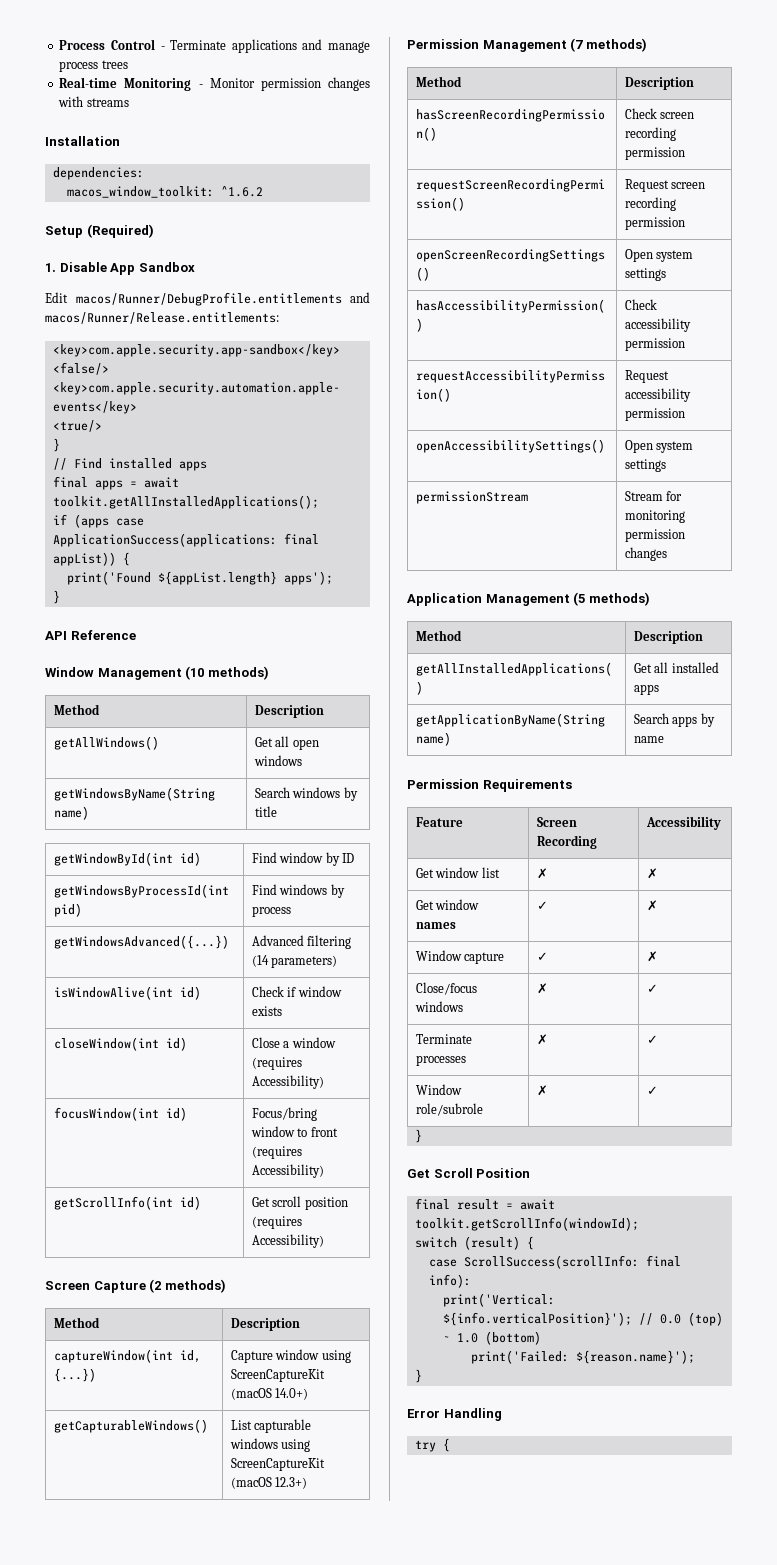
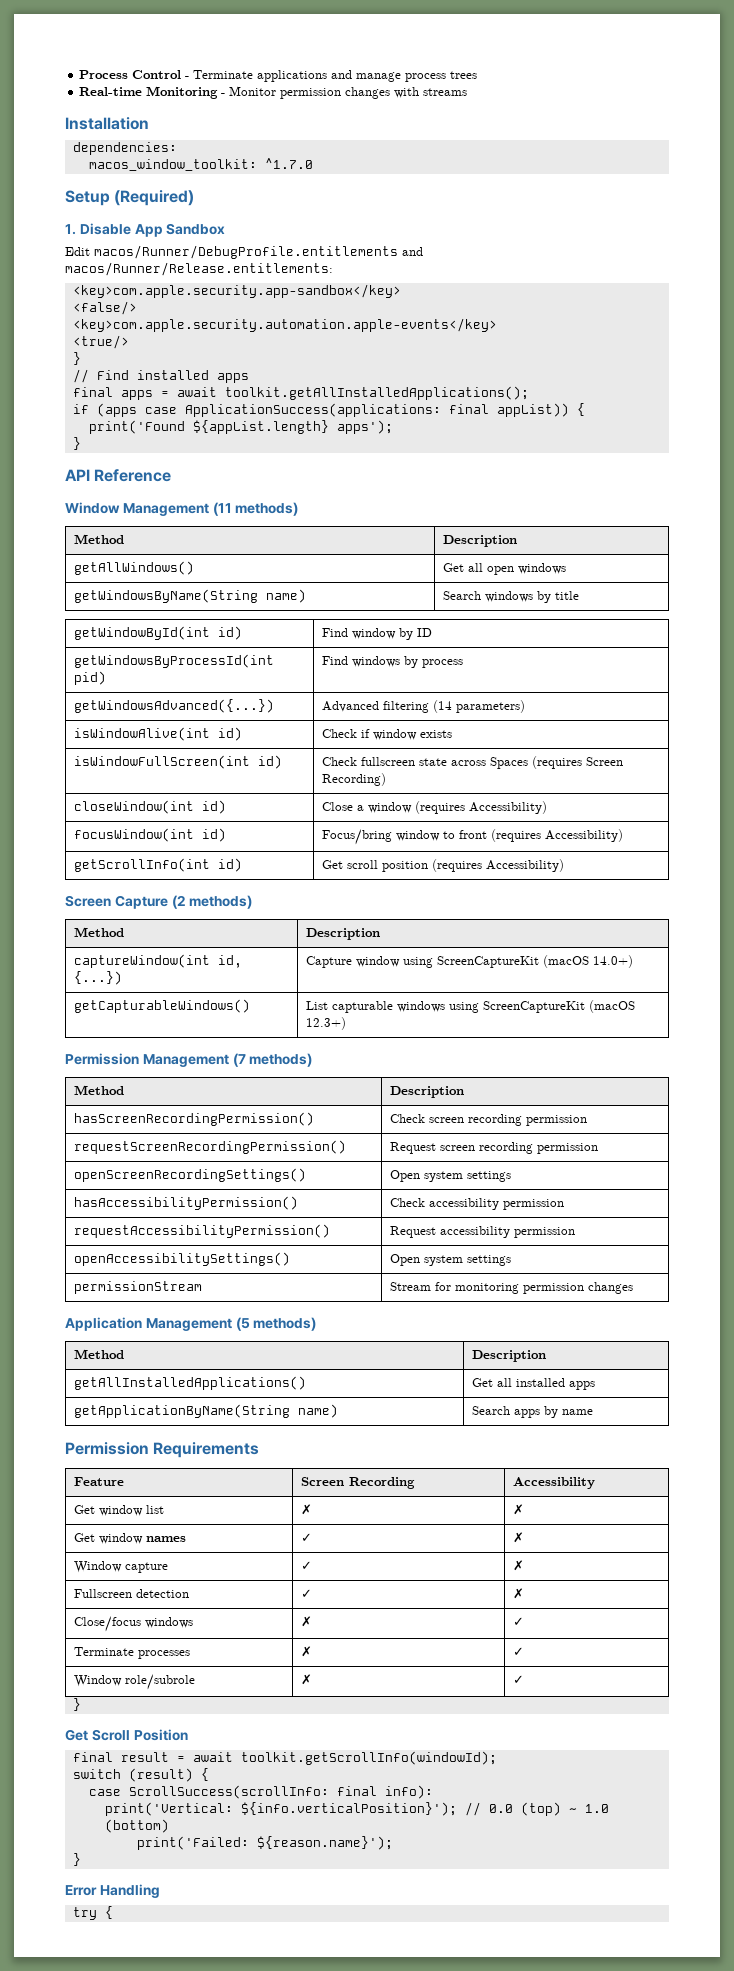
[220,186,263,197] ^1.6.2 -> [264,158,313,169] ^1.7.0
[185,666,205,680] (10 -> [212,502,232,516] (11
(282, 1011) none -> [73,755,282,769] [321,756,623,769] [321,773,386,786] // isWindowFullScreen(int id) | Check fullscreen state across Spaces (requires Screen Recording)
(658, 956) none -> [73,1589,189,1598] [300,1589,312,1598] [512,1588,524,1599] // Fullscreen detection | ✓ | ✗

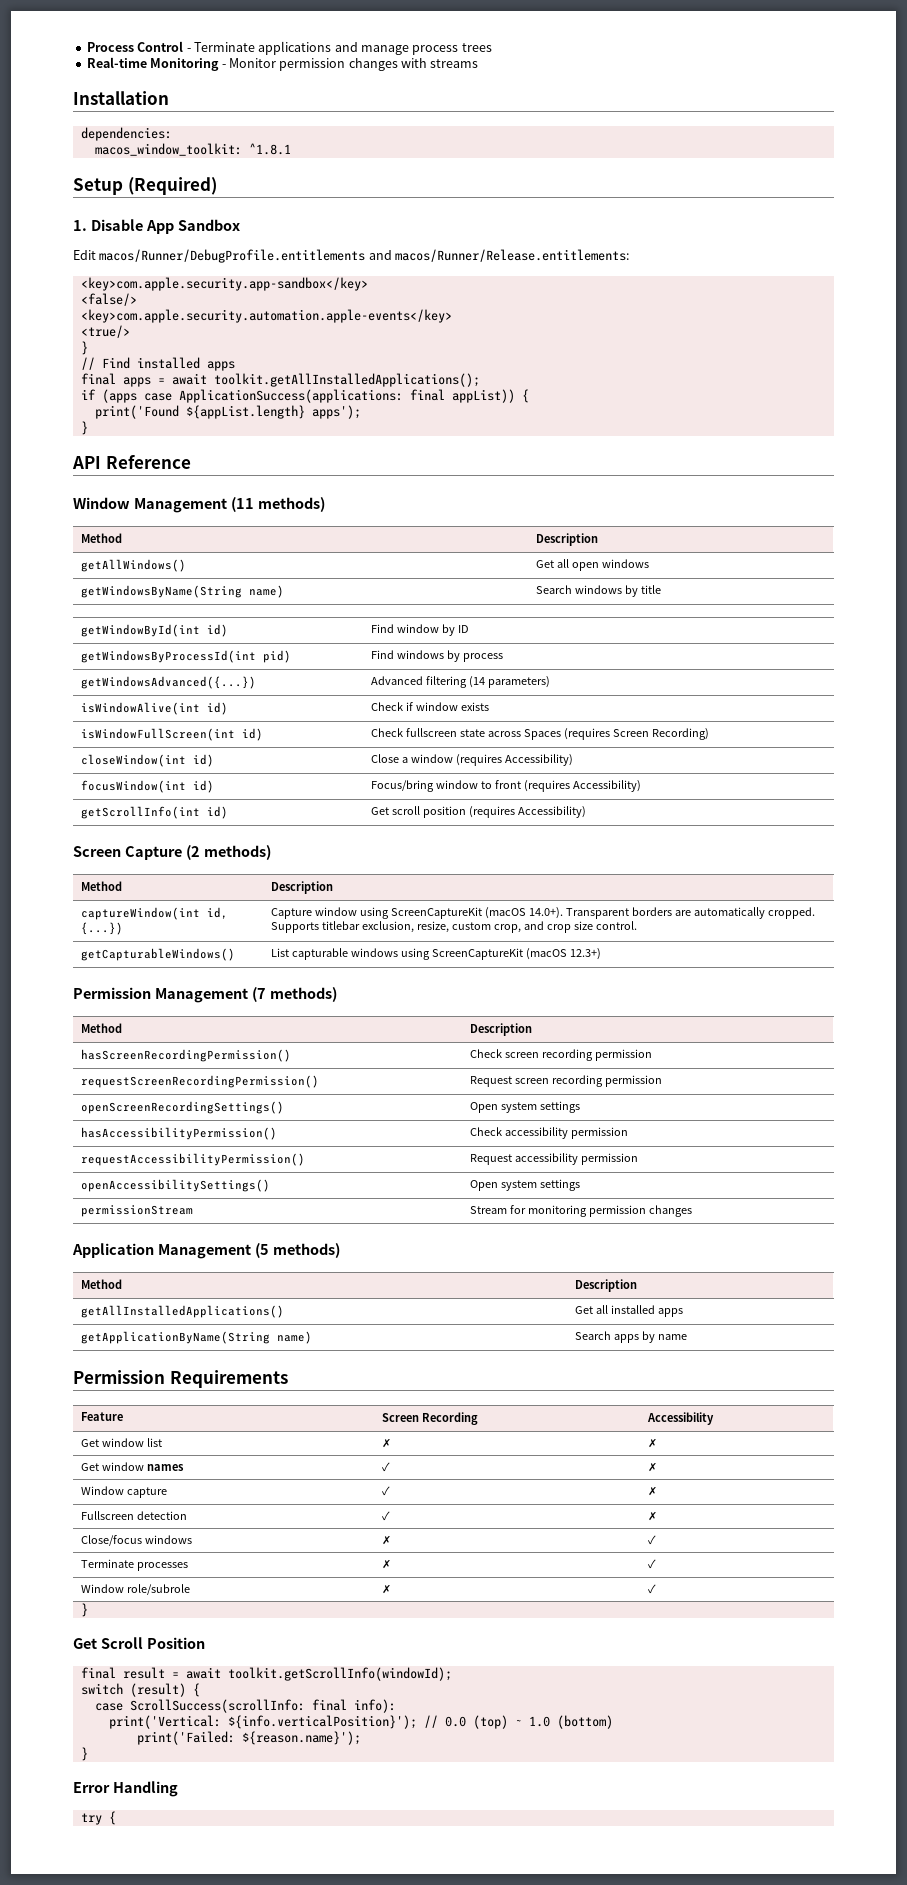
[264,158,313,169] ^1.7.0 -> [248,143,291,155] ^1.8.1
[592,955,633,968] 14.0+) -> [528,907,815,919] [271,921,637,933] 14.0+). Transparent borders are automatically cropped. Supports titlebar exclusion, resize, custom crop, and crop size control.

